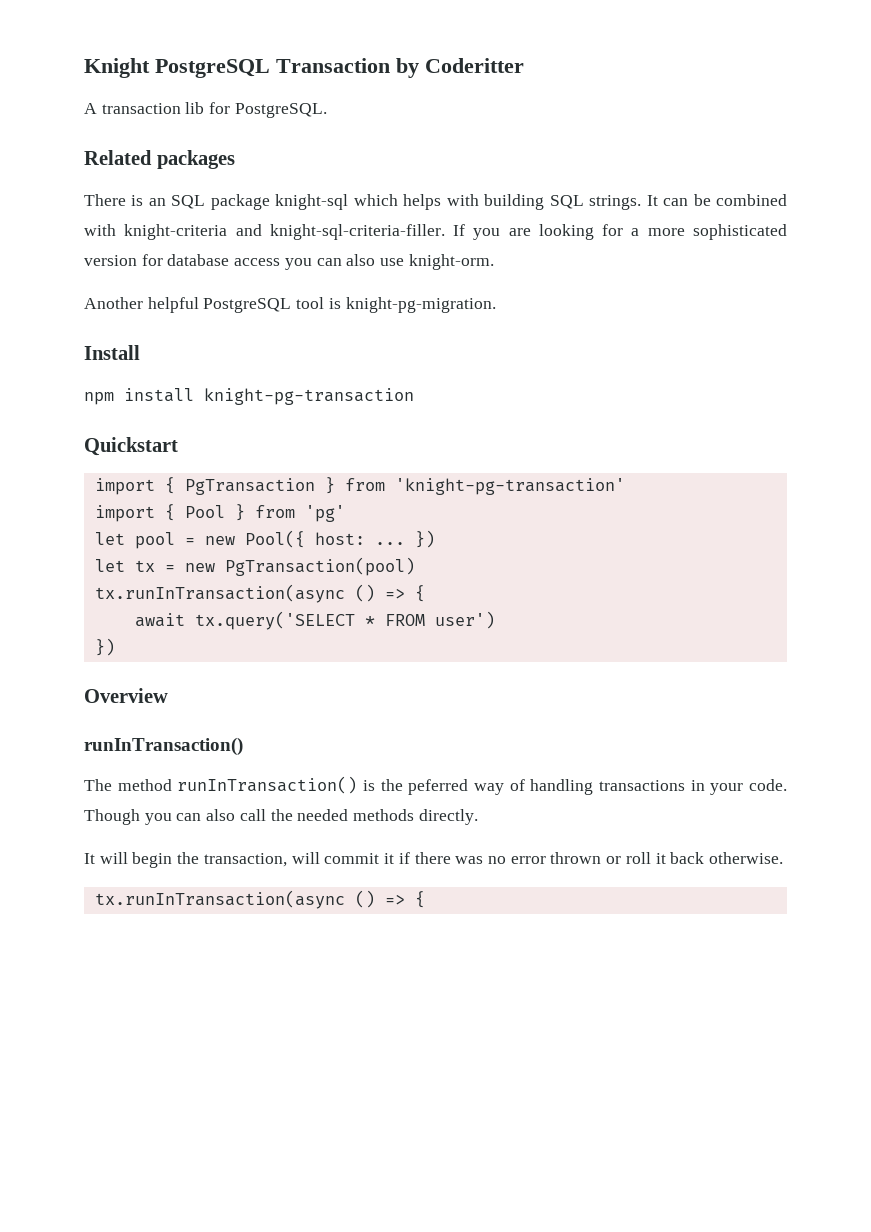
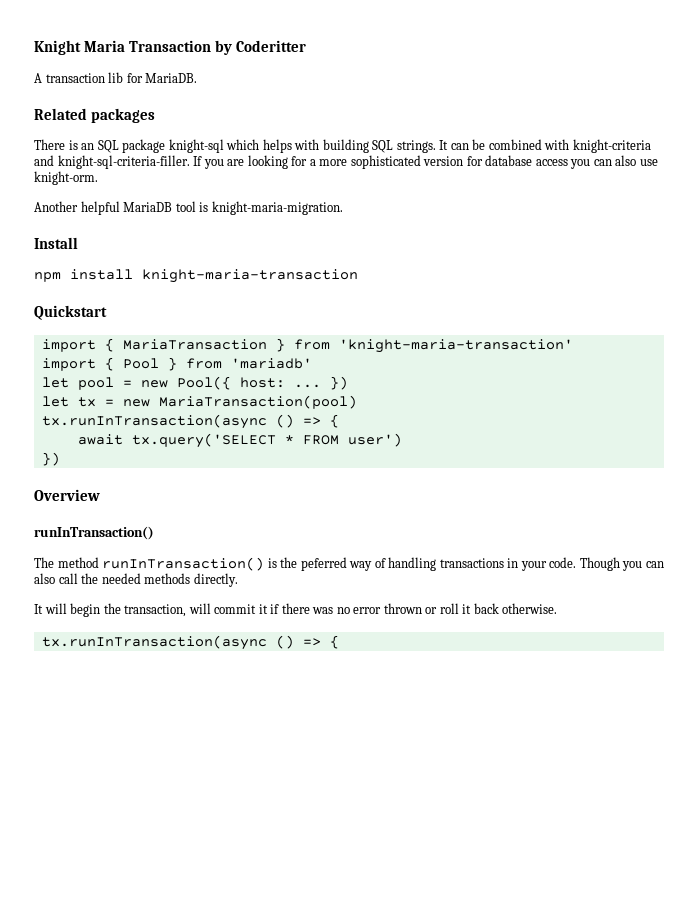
[155,59,270,78] PostgreSQL -> [84,40,126,52] Maria
[234,103,327,118] PostgreSQL. -> [145,73,198,83] MariaDB.
[203,298,292,313] PostgreSQL -> [123,202,173,212] MariaDB
[345,297,496,313] knight-pg-migration. -> [211,201,343,215] knight-maria-migration.
[204,388,414,405] knight-pg-transaction -> [142,269,358,283] knight-maria-transaction
[184,477,625,495] PgTransaction } from 'knight-pg-transaction' -> [122,338,573,353] MariaTransaction } from 'knight-maria-transaction'
[304,505,345,522] 'pg' -> [230,358,312,369] 'mariadb'
[224,557,415,576] PgTransaction(pool) -> [158,395,357,409] MariaTransaction(pool)

